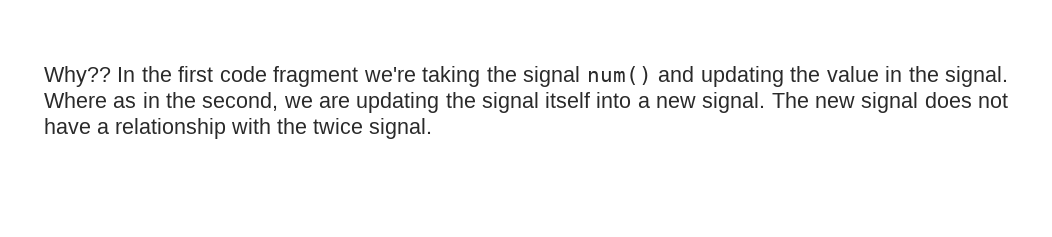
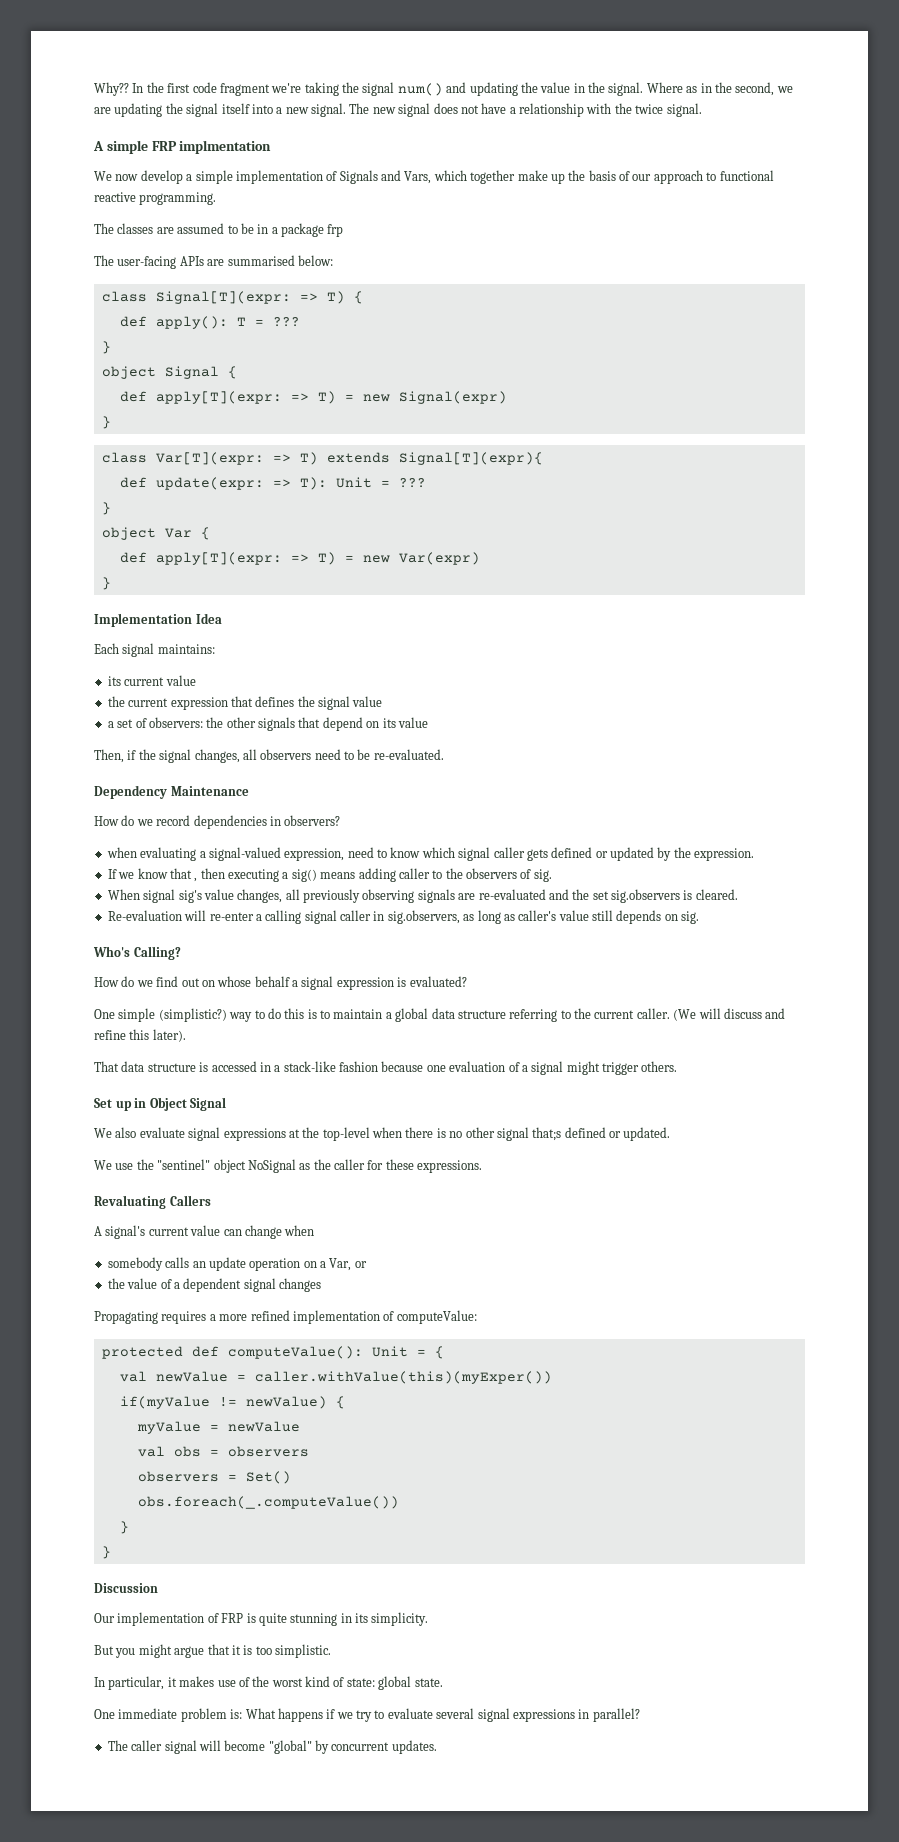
(432, 128) none -> [93,140,272,154] [94,170,774,184] [94,192,217,205] [94,223,344,237] [94,255,333,269] [101,291,363,304] [119,316,300,329] [101,341,111,354] [101,366,237,379] [119,391,507,404] [101,416,111,429] [101,452,543,465] [119,477,426,490] [101,502,111,515] [101,527,210,540] [119,552,480,565] [101,577,111,590] [94,613,222,627] [94,643,215,657] [107,675,196,686] [107,696,383,710] [107,717,428,731] [94,749,444,763] [94,785,249,799] [94,815,341,829] [106,847,755,861] [107,868,552,882] [107,889,738,903] [107,910,700,924] [93,946,181,960] [94,976,467,990] [94,1008,786,1022] [94,1029,186,1042] [94,1061,678,1075] [94,1097,227,1111] [94,1127,671,1141] [94,1159,483,1173] [94,1195,211,1209] [94,1225,315,1239] [107,1257,367,1271] [107,1278,321,1292] [94,1310,477,1324] [101,1346,444,1359] [119,1371,552,1384] [119,1396,345,1409] [136,1421,300,1434] [137,1446,309,1457] [137,1471,291,1484] [137,1496,399,1509] [119,1521,129,1534] [101,1546,111,1559] [94,1583,158,1593] [94,1612,429,1626] [94,1644,331,1658] [94,1676,443,1690] [94,1708,640,1722] [107,1740,437,1754] // A simple FRP implmentation // We now develop a simple implementation of Signals and Vars, which together make up the basis of our approach to functional reactive programming. // The classes are assumed to be in a package frp // The user-facing APIs are summarised below: // class Signal[T](expr: => T) { // def apply(): T = ??? // } // object Signal { // def apply[T](expr: => T) = new Signal(expr) // } // class Var[T](expr: => T) extends Signal[T](expr){ // def update(expr: => T): Unit = ??? // } // object Var { // def apply[T](expr: => T) = new Var(expr) // } // Implementation Idea // Each signal maintains: // its current value // the current expression that defines the signal value // a set of observers: the other signals that depend on its value // Then, if the signal changes, all observers need to be re-evaluated. // Dependency Maintenance // How do we record dependencies in observers? // when evaluating a signal-valued expression, need to know which signal caller gets defined or updated by the expression. // If we know that , then executing a sig() means adding caller to the observers of sig. // When signal sig's value changes, all previously observing signals are re-evaluated and the set sig.observers is cleared. // Re-evaluation will re-enter a calling signal caller in sig.observers, as long as caller's value still depends on sig. // Who's Calling? // How do we find out on whose behalf a signal expression is evaluated? // One simple (simplistic?) way to do this is to maintain a global data structure referring to the current caller. (We will discuss and refine this later). // That data structure is accessed in a stack-like fashion because one evaluation of a signal might trigger others. // Set up in Object Signal // We also evaluate signal expressions at the top-level when there is no other signal that;s defined or updated. // We use the "sentinel" object NoSignal as the caller for these expressions. // Revaluating Callers // A signal's current value can change when // somebody calls an update operation on a Var, or // the value of a dependent signal changes // Propagating requires a more refined implementation of computeValue: // protected def computeValue(): Unit = { // val newValue = caller.withValue(this)(myExper()) // if(myValue != newValue) { // myValue = newValue // val obs = observers // observers = Set() // obs.foreach(_.computeValue()) // } // } // Discussion // Our implementation of FRP is quite stunning in its simplicity. // But you might argue that it is too simplistic. // In particular, it makes use of the worst kind of state: global state. // One immediate problem is: What happens if we try to evaluate several signal expressions in parallel? // The caller signal will become "global" by concurrent updates.

